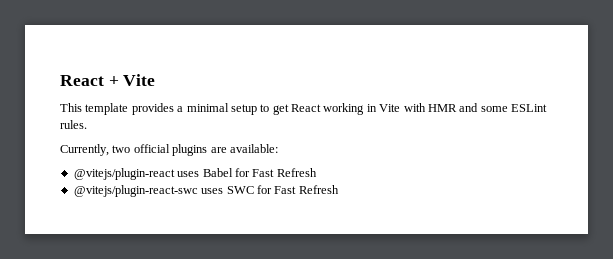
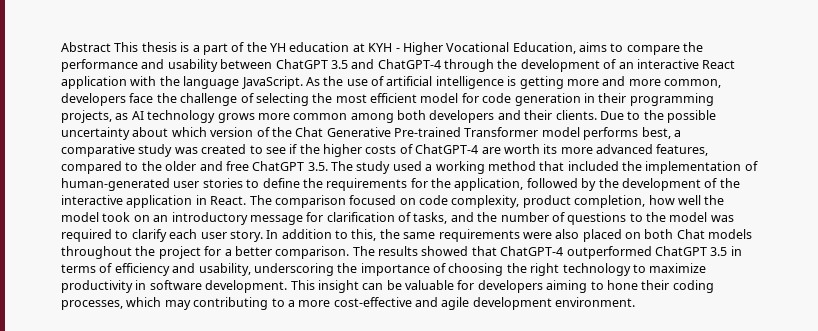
[60,74,156,86] [60,103,547,115] [60,120,87,129] [60,144,278,156] [73,168,317,180] [73,185,339,197] React + Vite // This template provides a minimal setup to get React working in Vite with HMR and some ESLint rules. // Currently, two official plugins are available: // @vitejs/plugin-react uses Babel for Fast Refresh // @vitejs/plugin-react-swc uses SWC for Fast Refresh -> [61,42,704,55] [61,59,736,72] [61,76,721,89] [61,93,714,106] [61,110,716,123] [61,127,681,140] [61,144,709,157] [61,161,758,174] [61,178,740,191] [61,195,725,208] [61,212,734,225] [61,229,753,242] [61,246,742,259] [61,263,707,276] [61,280,714,293] [61,297,636,310] Abstract This thesis is a part of the YH education at KYH - Higher Vocational Education, aims to compare the performance and usability between ChatGPT 3.5 and ChatGPT-4 through the development of an interactive React application with the language JavaScript. As the use of artificial intelligence is getting more and more common, developers face the challenge of selecting the most efficient model for code generation in their programming projects, as AI technology grows more common among both developers and their clients. Due to the possible uncertainty about which version of the Chat Generative Pre-trained Transformer model performs best, a comparative study was created to see if the higher costs of ChatGPT-4 are worth its more advanced features, compared to the older and free ChatGPT 3.5. The study used a working method that included the implementation of human-generated user stories to define the requirements for the application, followed by the development of the interactive application in React. The comparison focused on code complexity, product completion, how well the model took on an introductory message for clarification of tasks, and the number of questions to the model was required to clarify each user story. In addition to this, the same requirements were also placed on both Chat models throughout the project for a better comparison. The results showed that ChatGPT-4 outperformed ChatGPT 3.5 in terms of efficiency and usability, underscoring the importance of choosing the right technology to maximize productivity in software development. This insight can be valuable for developers aiming to hone their coding processes, which may contributing to a more cost-effective and agile development environment.

